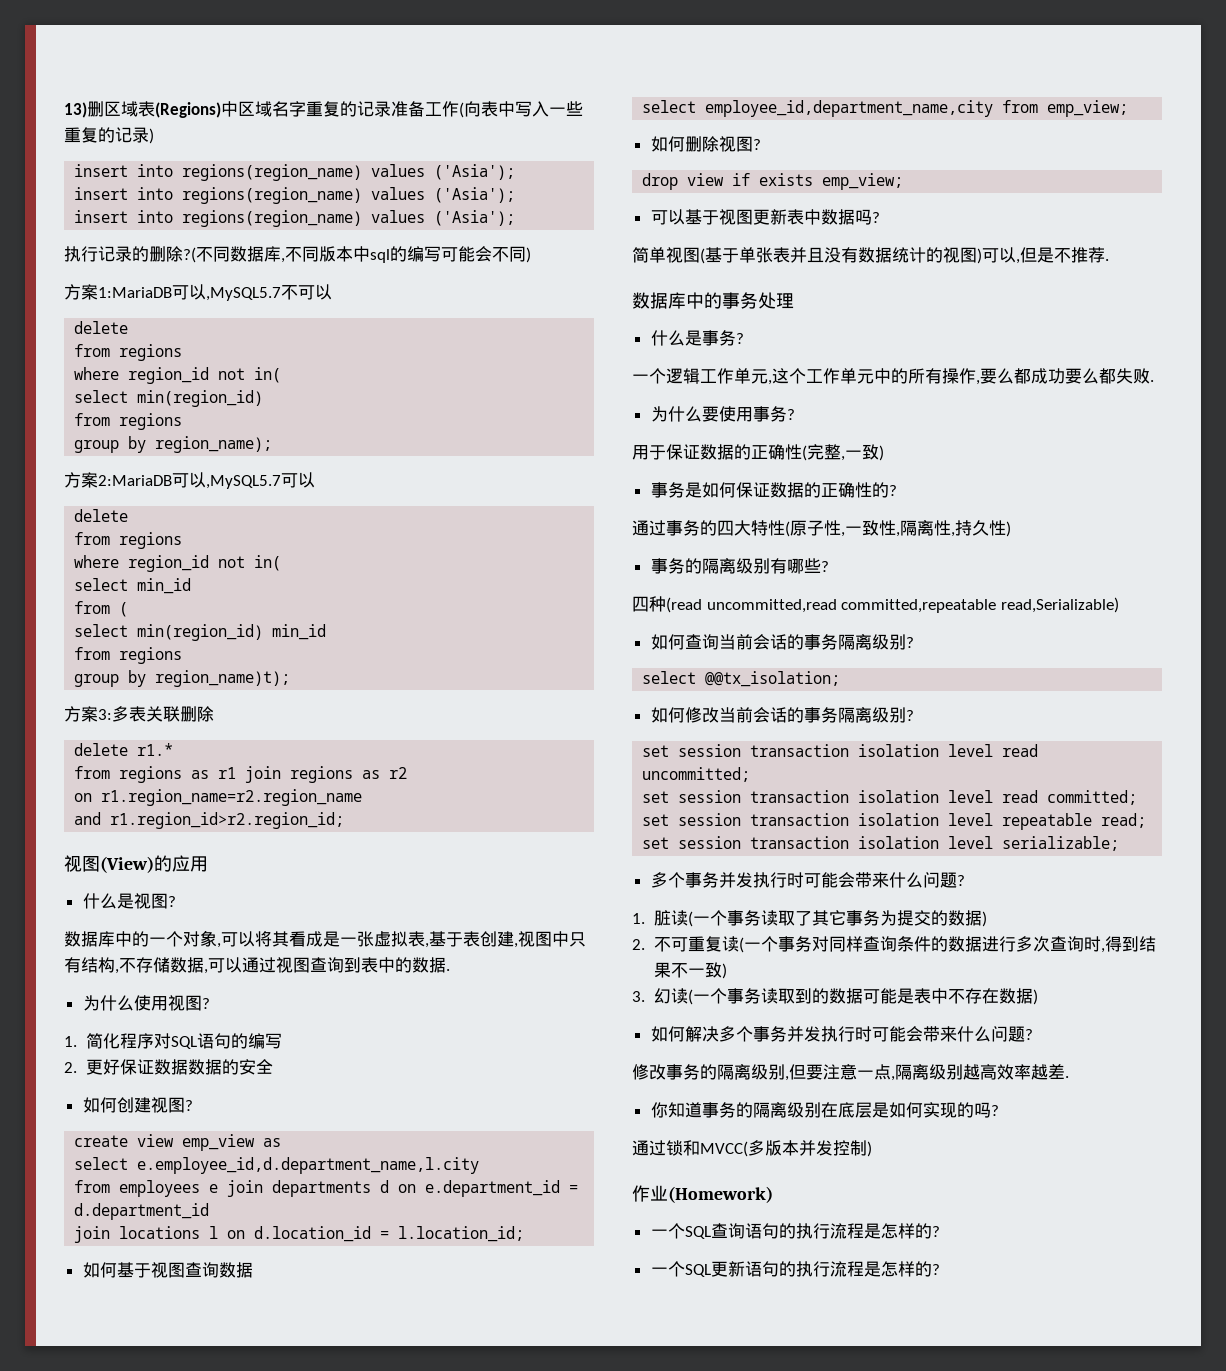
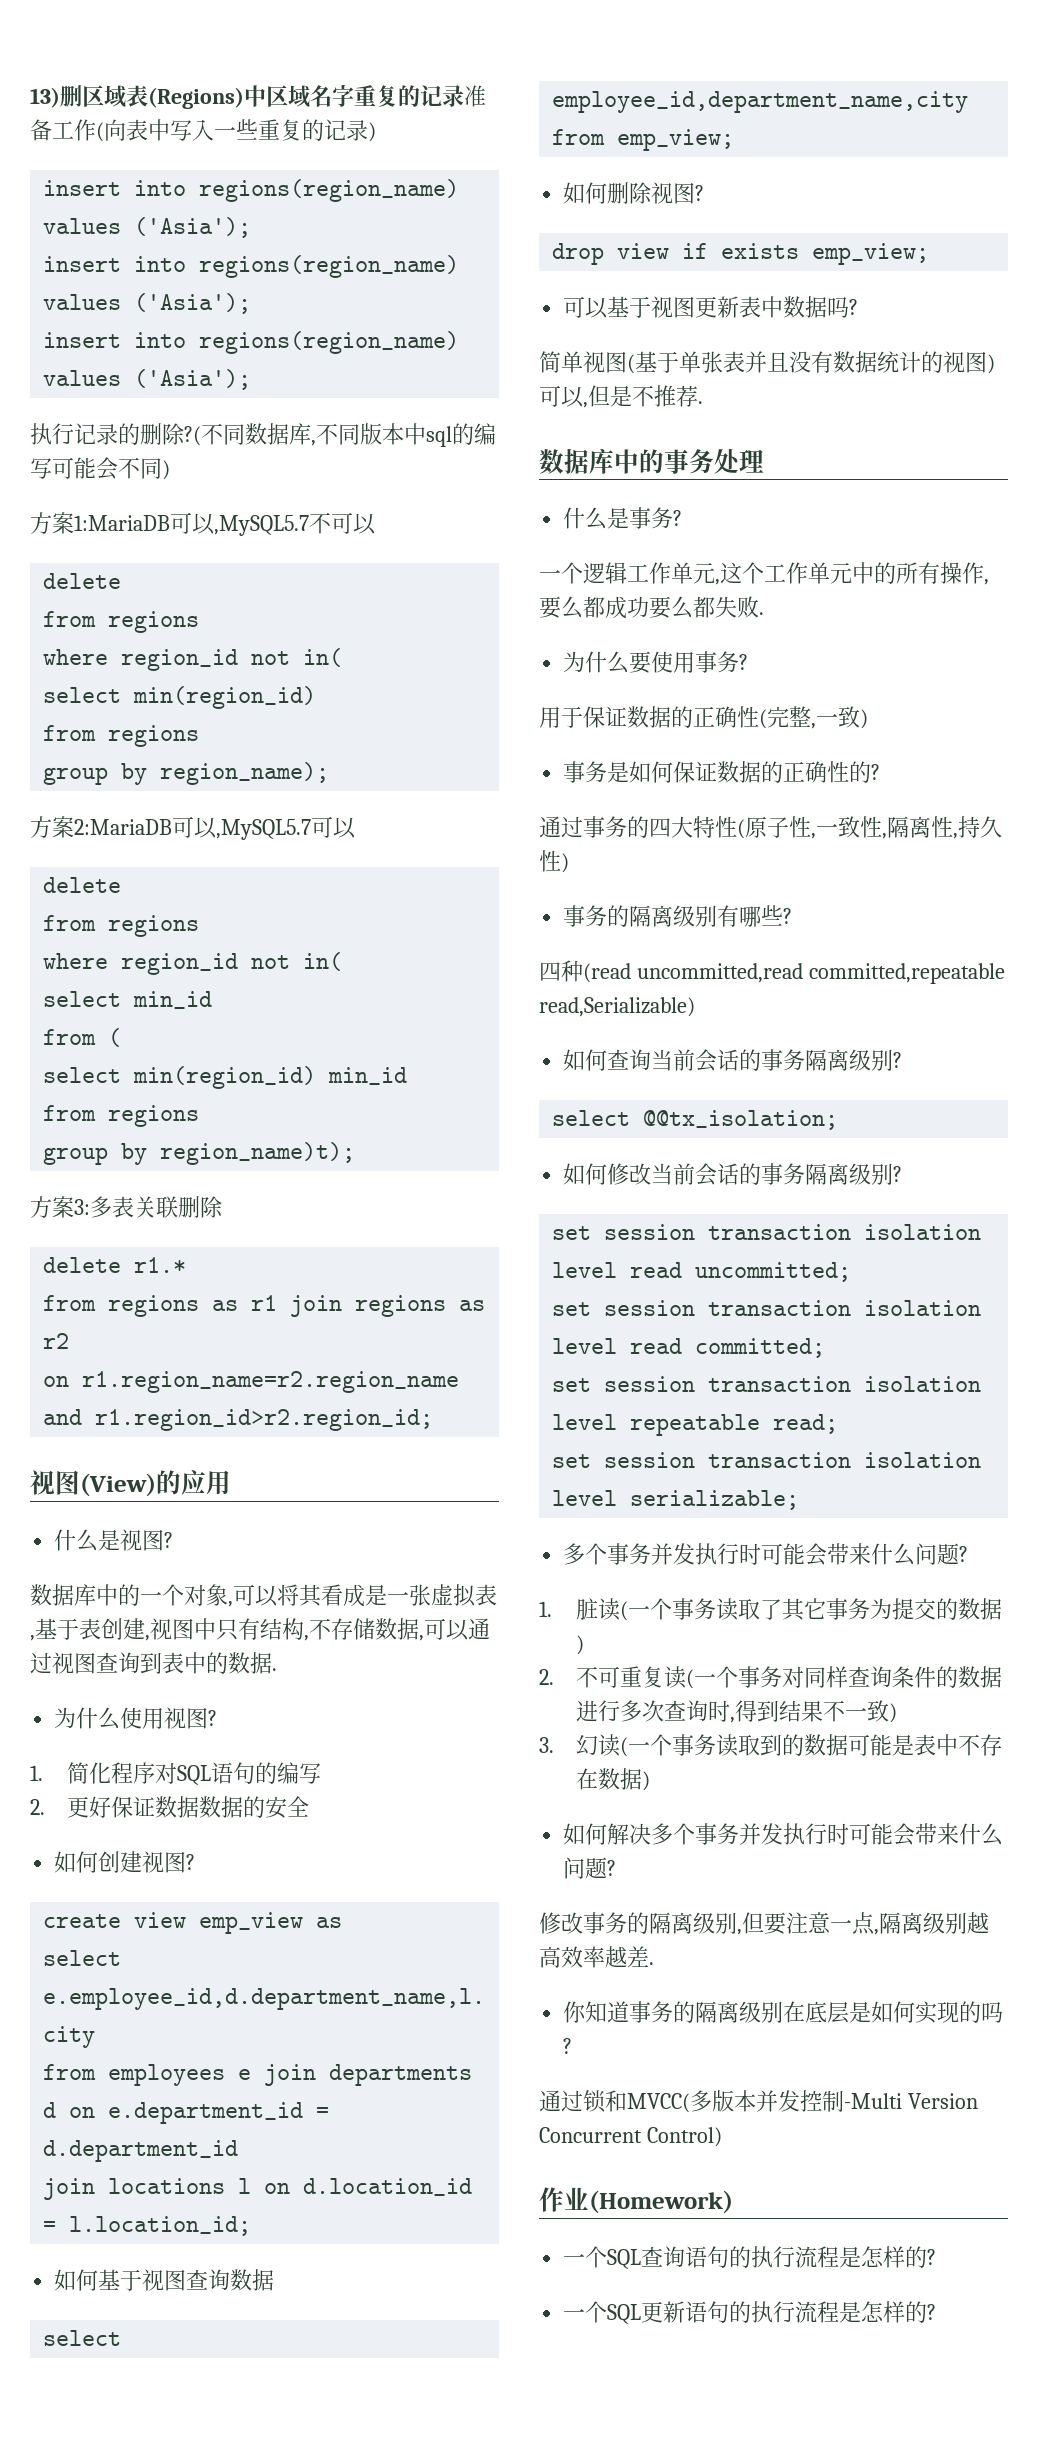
[867,1141,872,1157] ) -> [844,2093,978,2109] [539,2127,722,2147] -Multi Version Concurrent Control)

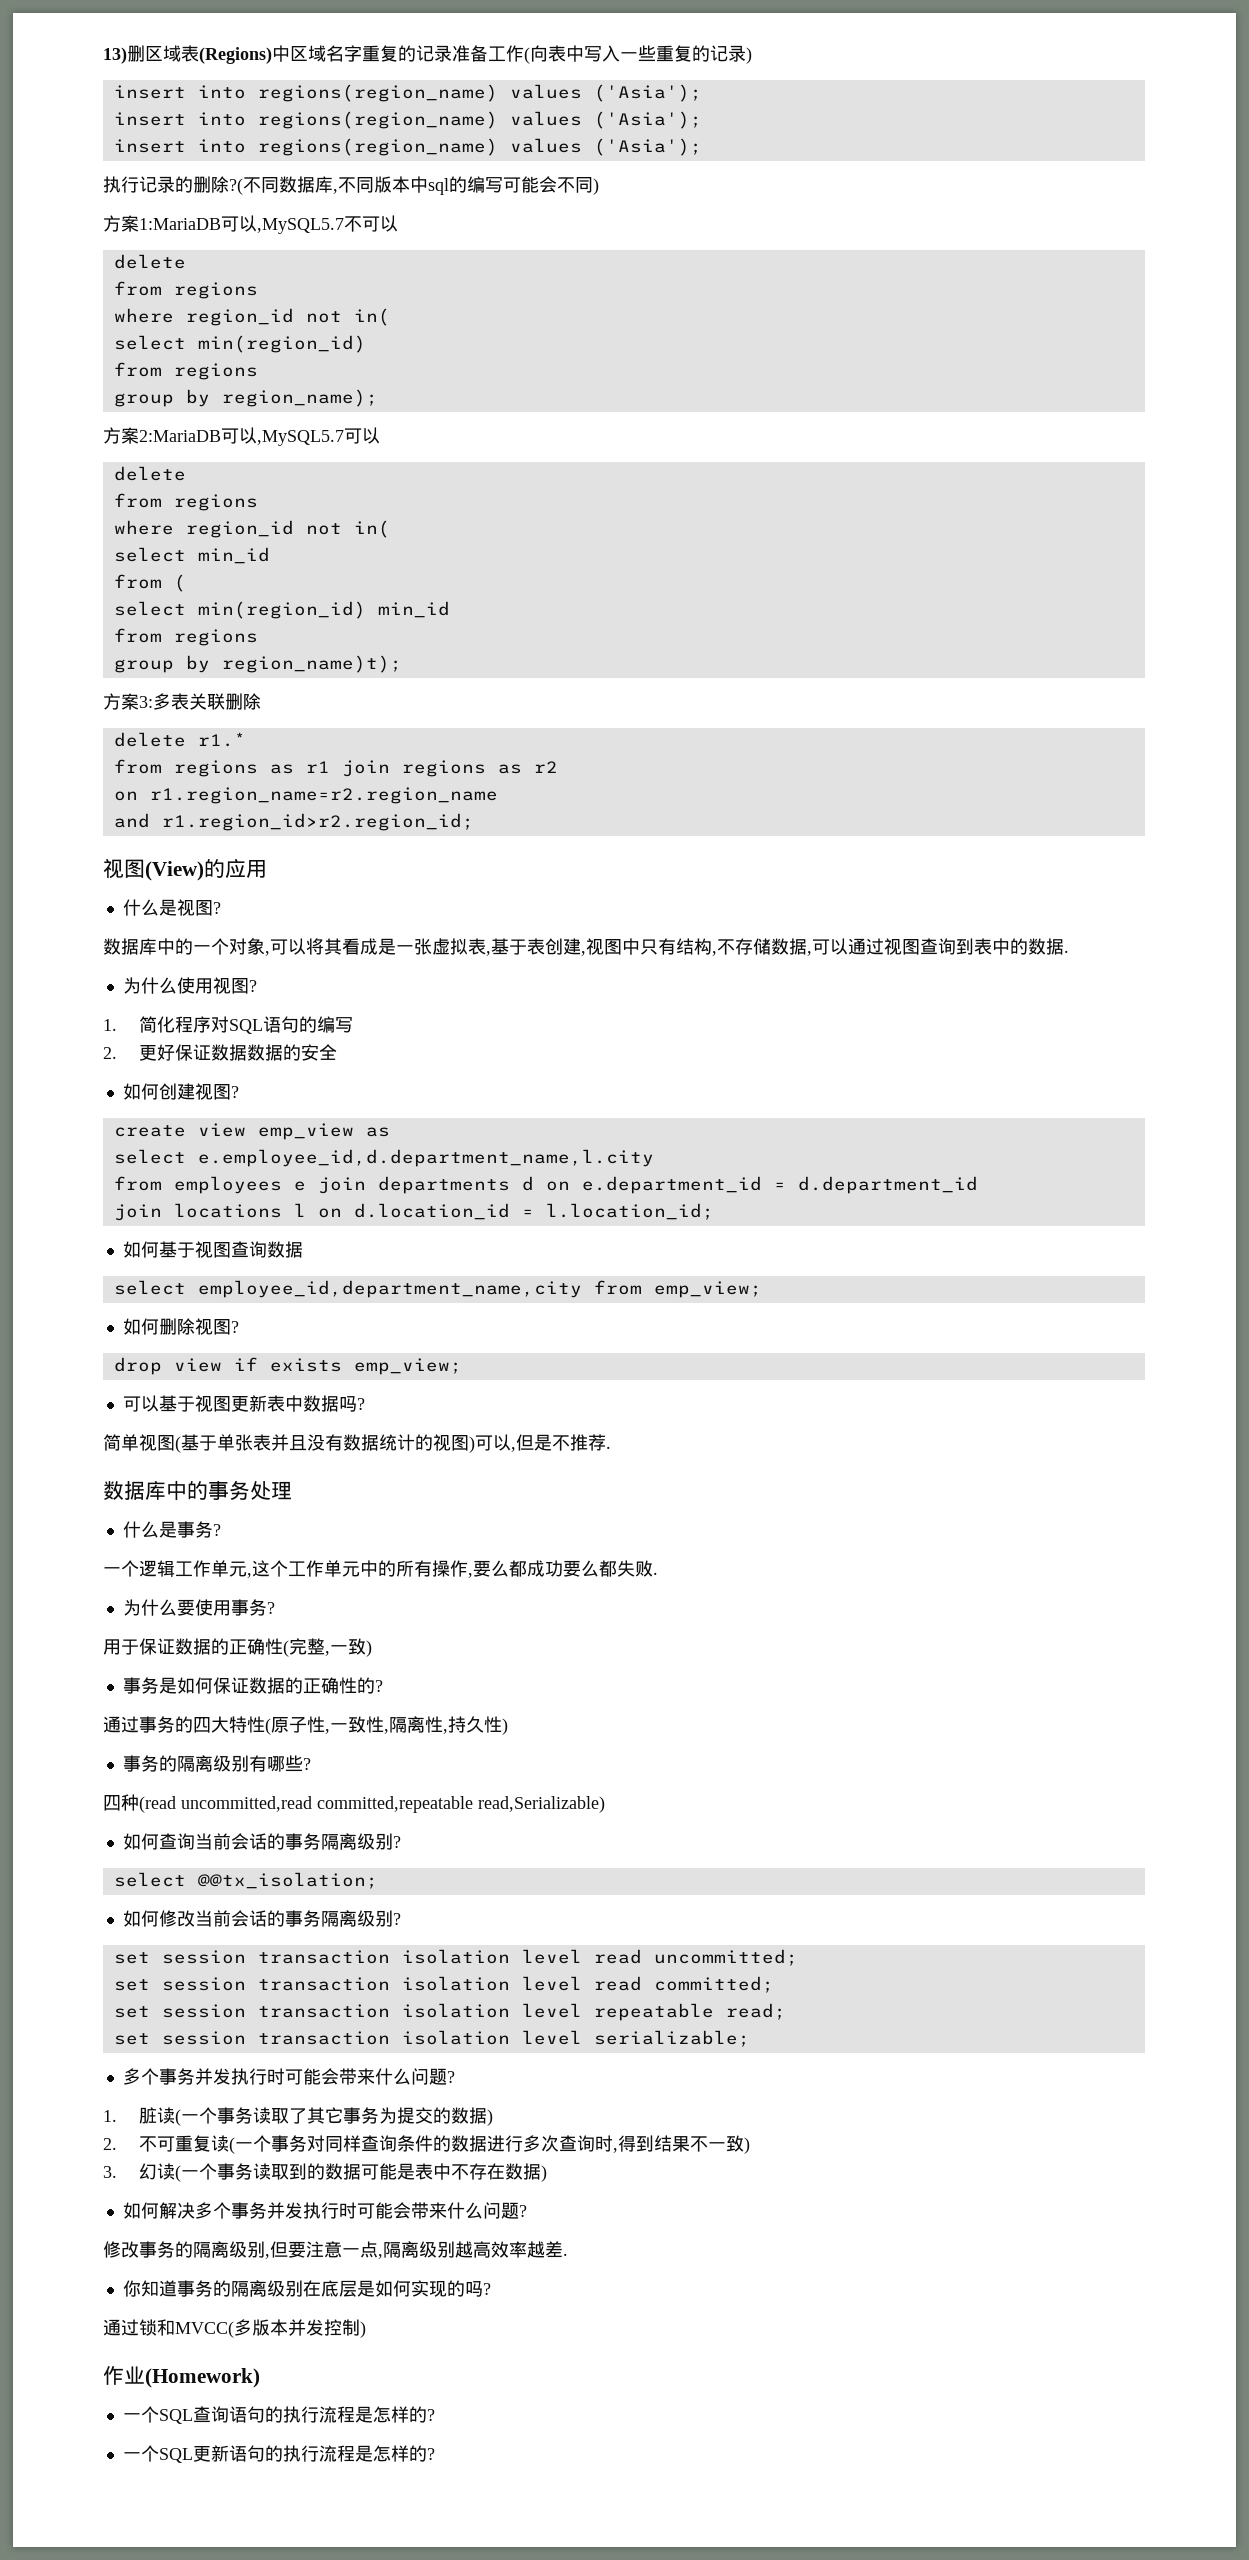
[844,2093,978,2109] [539,2127,722,2147] -Multi Version Concurrent Control) -> [360,2321,366,2338] )

